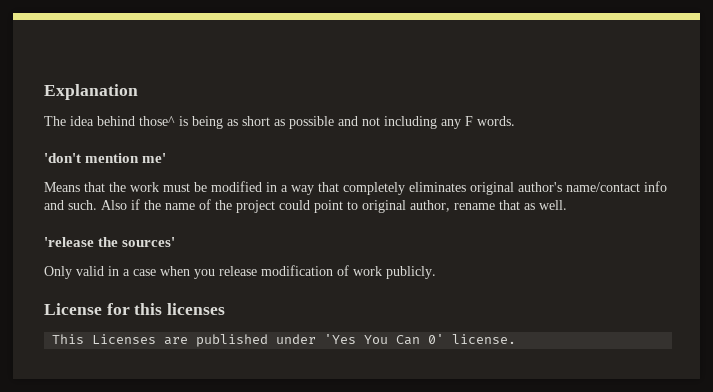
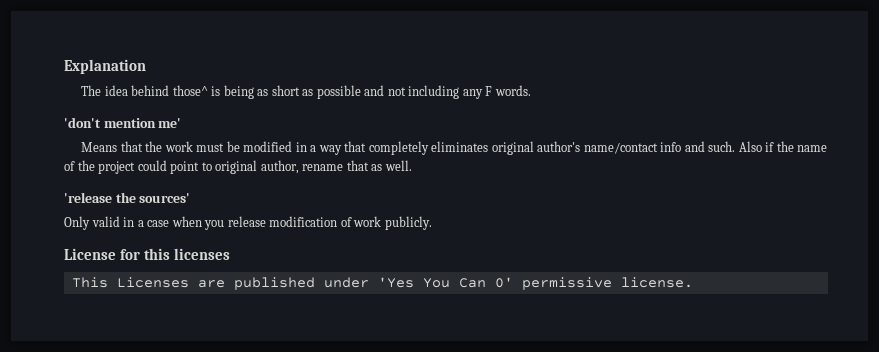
(445, 339) none -> [521,277,612,290] permissive

